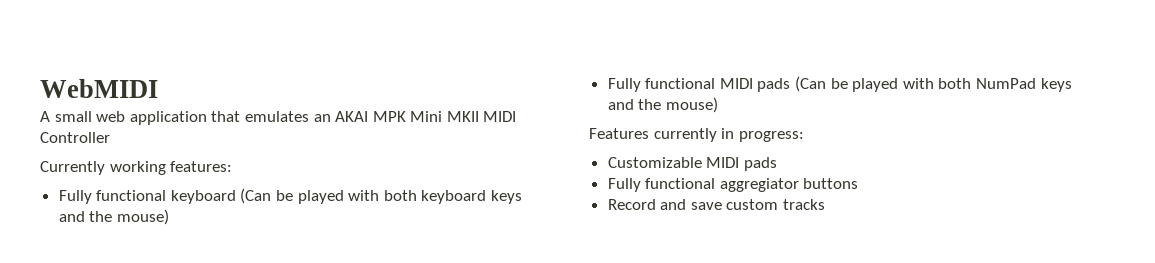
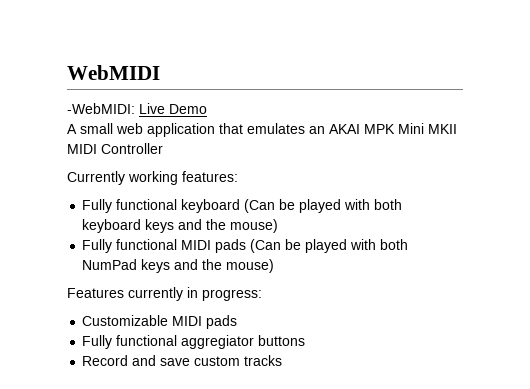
(158, 88) none -> [67,103,207,114] // -WebMIDI: Live Demo

